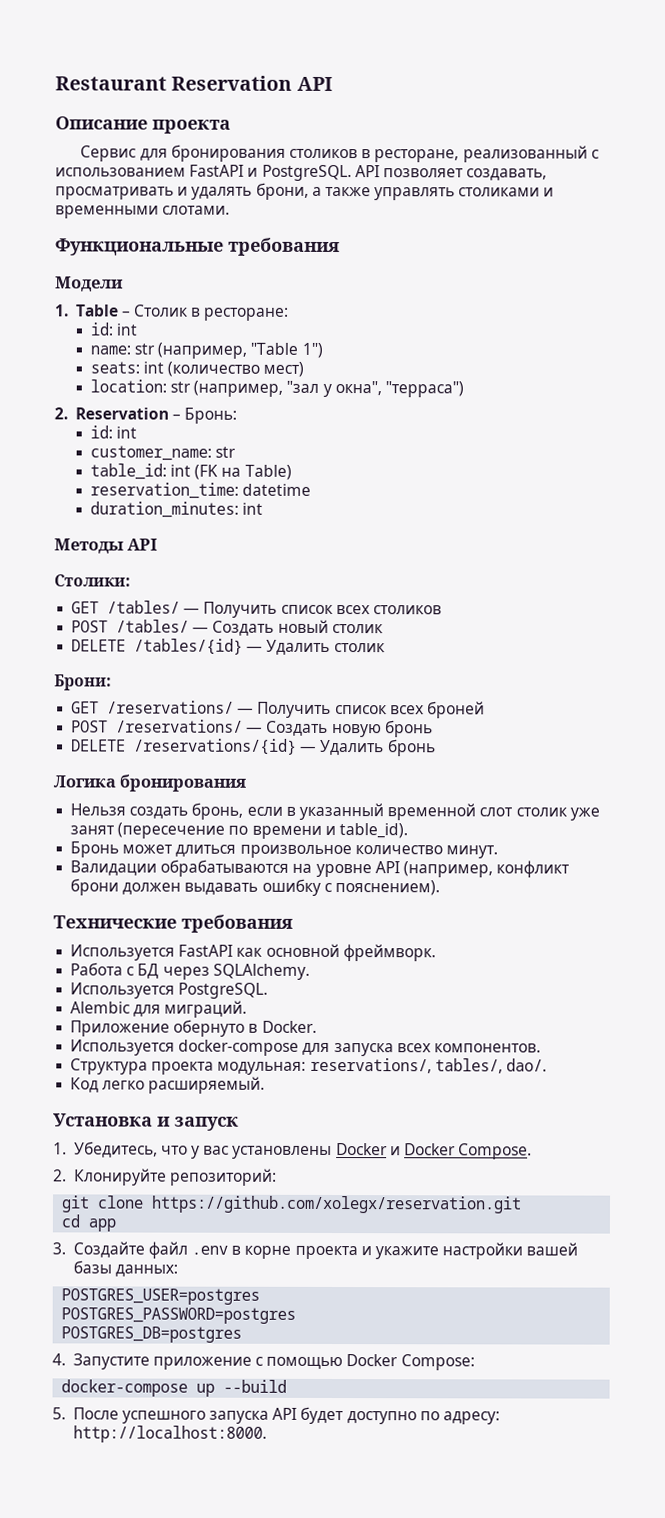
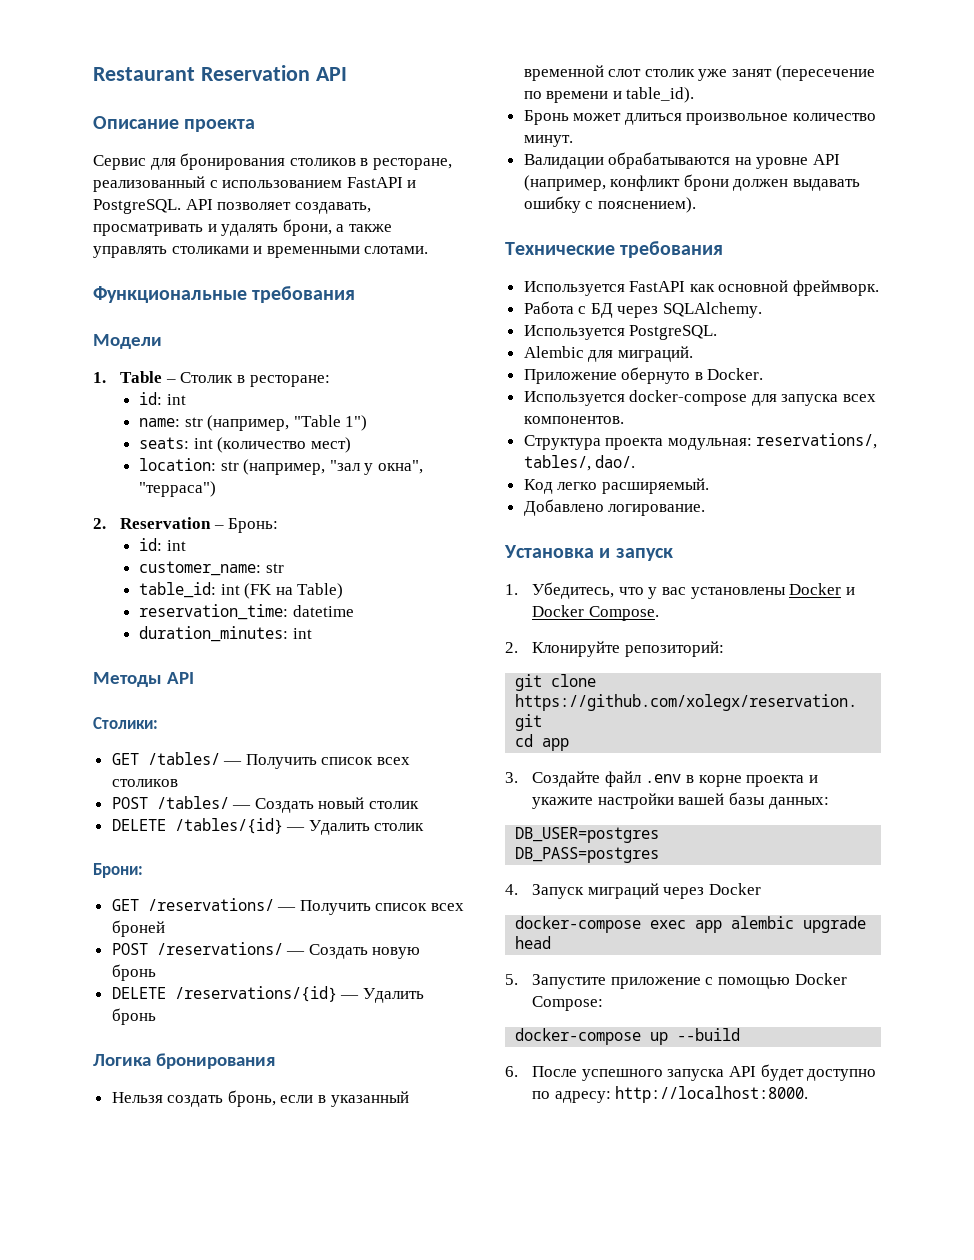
(266, 1085) none -> [523,499,706,516] // Добавлено логирование.
[61,1288,261,1305] [61,1307,297,1324] [61,1326,243,1343] [52,1353,66,1366] POSTGRES_USER=postgres // POSTGRES_PASSWORD=postgres // POSTGRES_DB=postgres // 4. -> [515,827,660,843] [515,847,660,863] [505,883,762,899] [515,916,867,933] [515,936,552,949] [505,974,518,985] DB_USER=postgres // DB_PASS=postgres // 4. Запуск миграций через Docker // docker-compose exec app alembic upgrade head // 5.
[52,1407,66,1420] 5. -> [505,1066,518,1077] 6.

